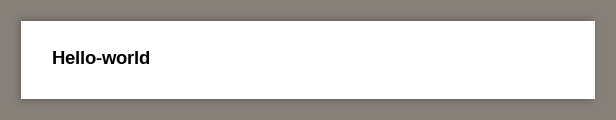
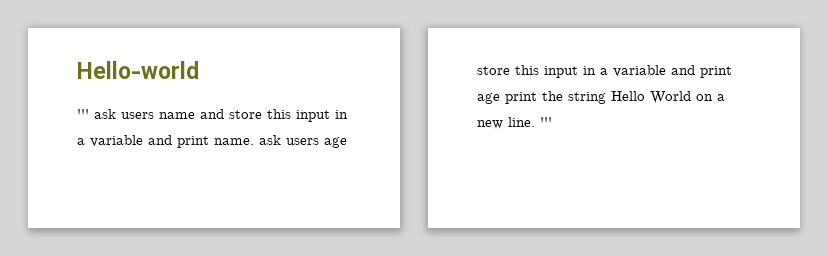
(150, 57) none -> [77,109,348,122] [77,135,347,148] [477,65,732,78] [477,91,725,104] [477,117,552,129] // ''' ask users name and store this input in a variable and print name. ask users age store this input in a variable and print age print the string Hello World on a new line. '''

